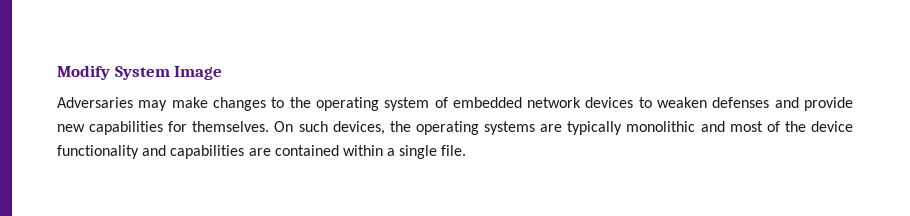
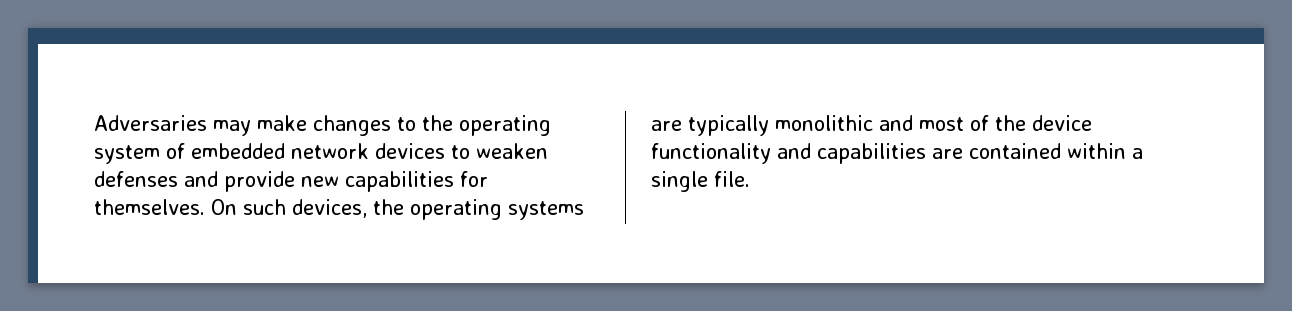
[57,65,223,80] Modify System Image // -> (94, 123) none

